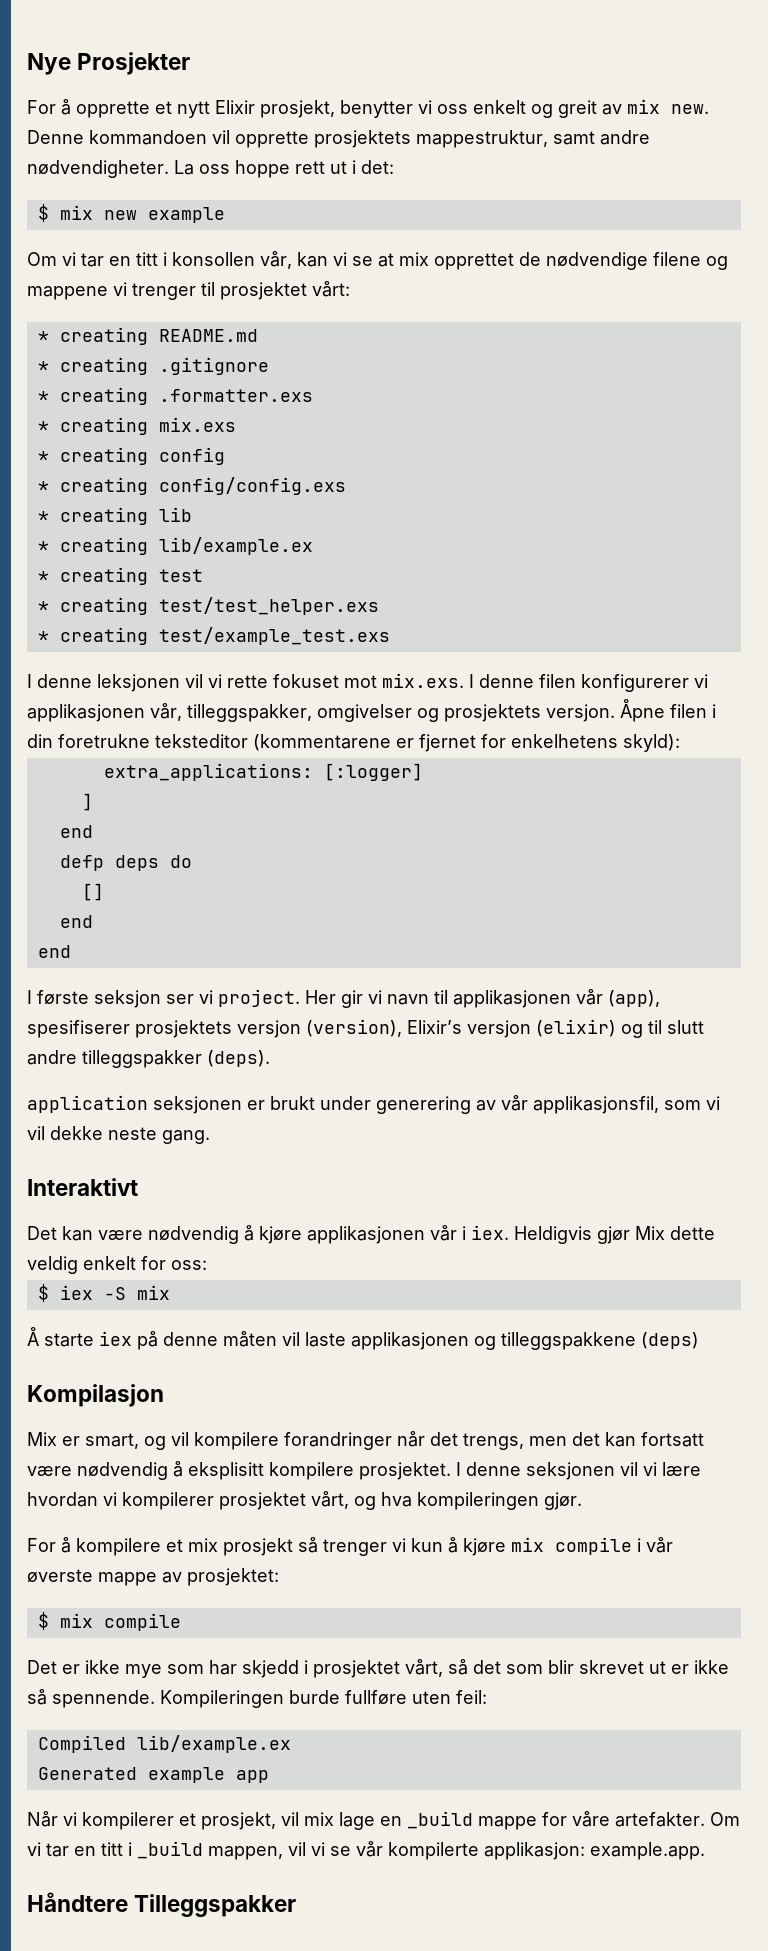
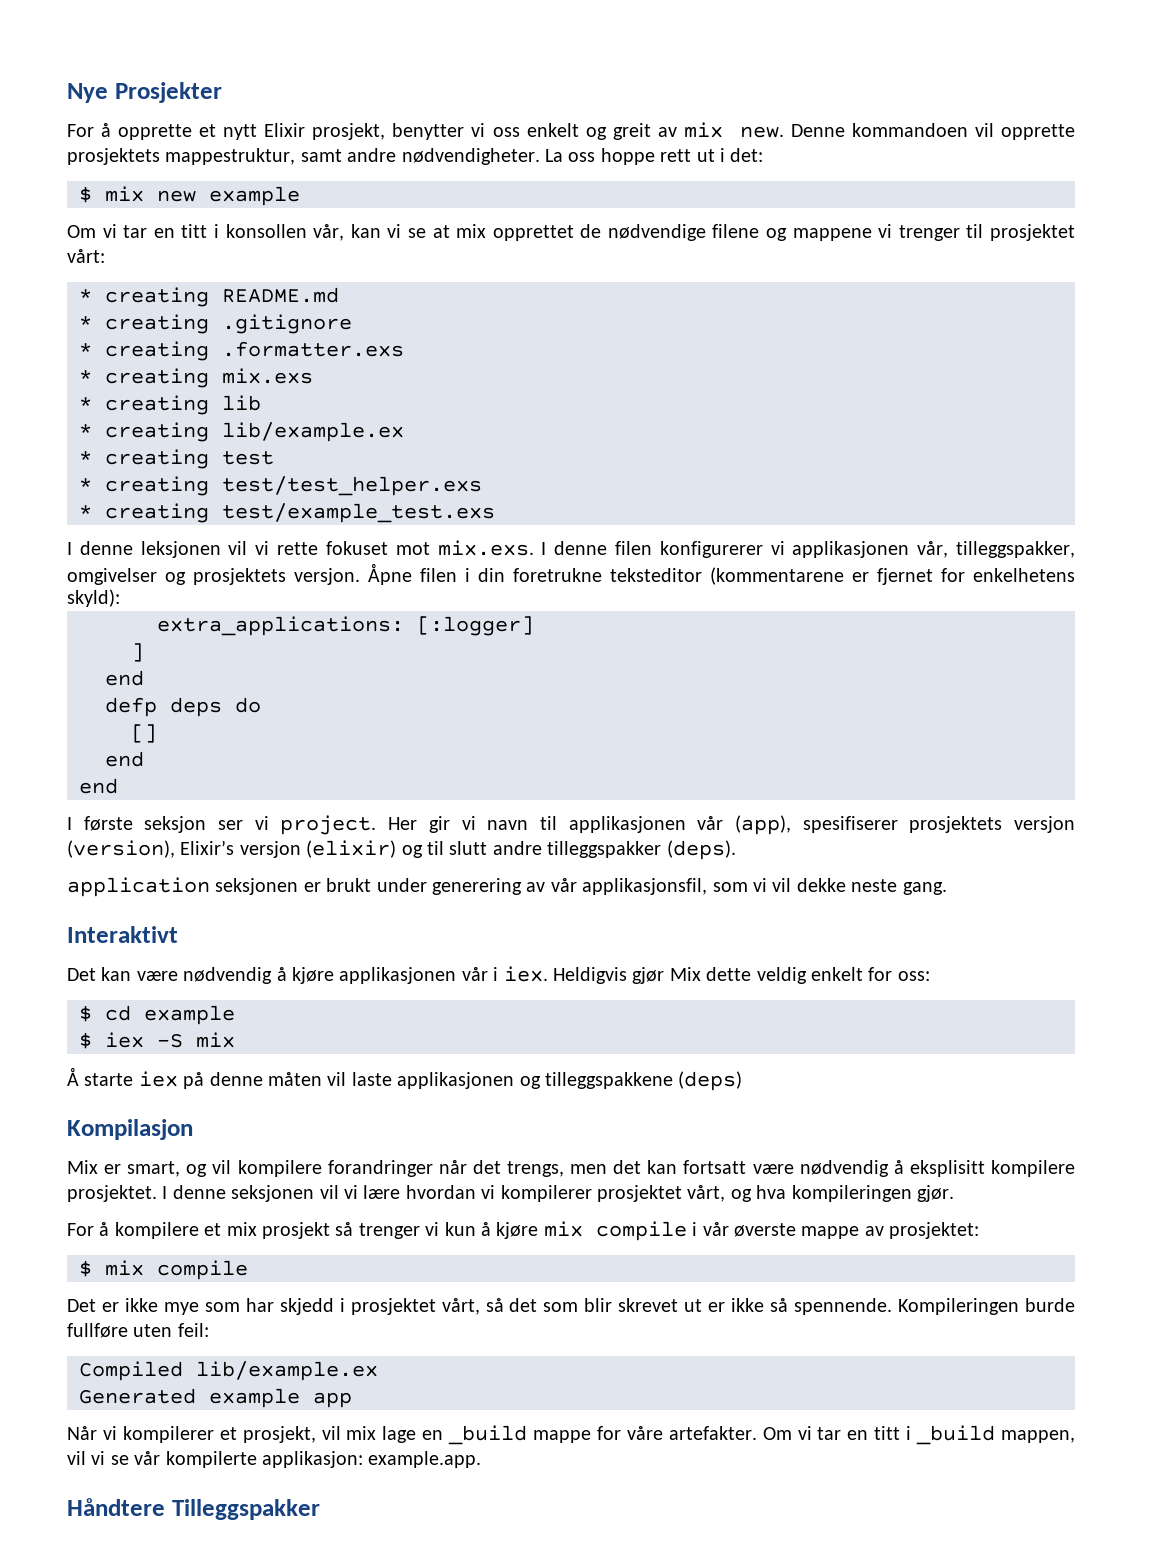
[37,447,225,465] [37,477,346,495] // * creating config // * creating config/config.exs -> (313, 376) none
(207, 1265) none -> [79,1005,235,1025] // $ cd example

